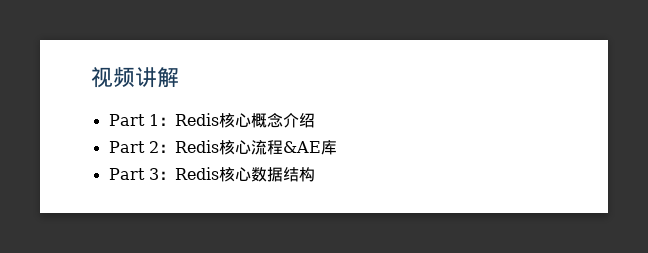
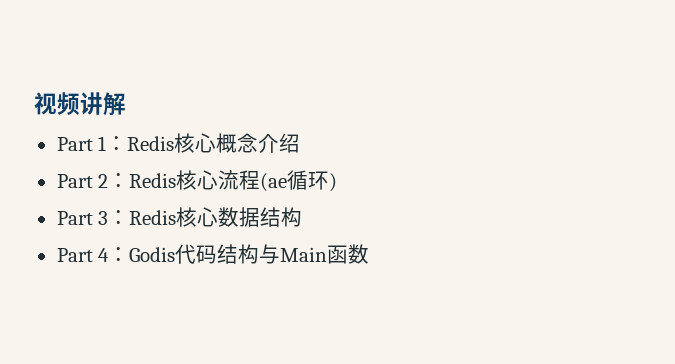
[282,140,337,155] &AE库 -> [260,170,338,192] (ae循环)
(315, 174) none -> [56,244,370,264] // Part 4：Godis代码结构与Main函数

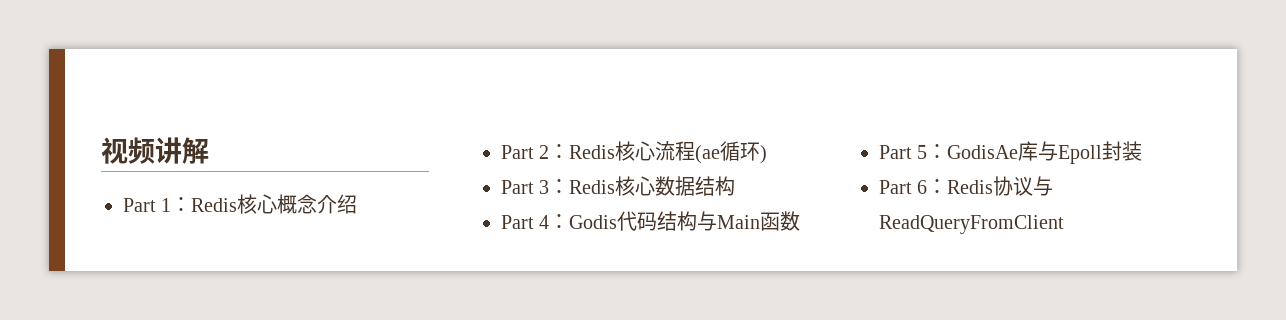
(370, 254) none -> [879,141,1143,164] [879,176,1054,196] [879,215,1064,234] // Part 5：GodisAe库与Epoll封装 // Part 6：Redis协议与ReadQueryFromClient

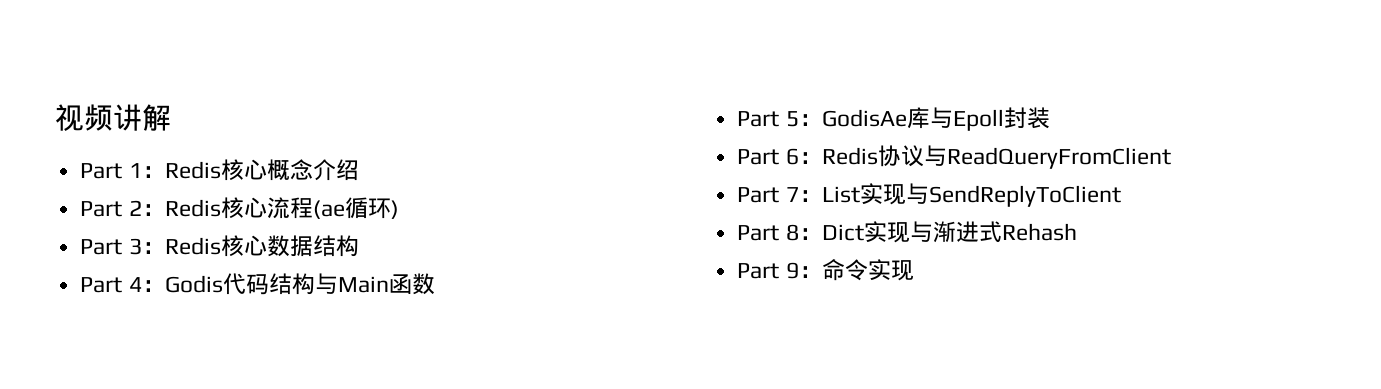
(1064, 224) none -> [737,183,1121,207] [737,221,1077,243] [737,259,914,281] // Part 7：List实现与SendReplyToClient // Part 8：Dict实现与渐进式Rehash // Part 9：命令实现

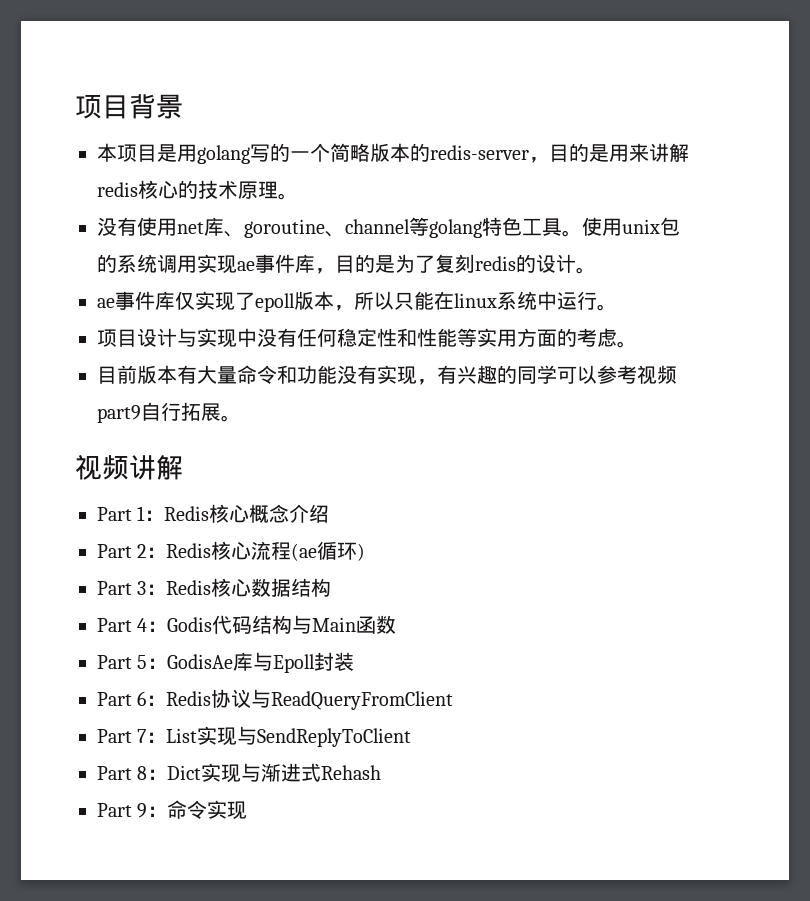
(55, 117) none -> [75,94,183,119] [97,143,689,164] [97,180,298,200] [97,217,680,238] [97,254,596,274] [97,291,617,312] [97,328,637,348] [97,365,677,385] [97,402,241,423] 项目背景 // 本项目是用golang写的一个简略版本的redis-server，目的是用来讲解redis核心的技术原理。 // 没有使用net库、goroutine、channel等golang特色工具。使用unix包的系统调用实现ae事件库，目的是为了复刻redis的设计。 // ae事件库仅实现了epoll版本，所以只能在linux系统中运行。 // 项目设计与实现中没有任何稳定性和性能等实用方面的考虑。 // 目前版本有大量命令和功能没有实现，有兴趣的同学可以参考视频part9自行拓展。 //

